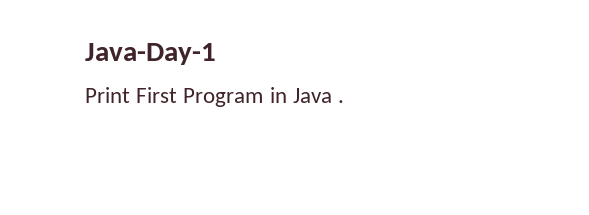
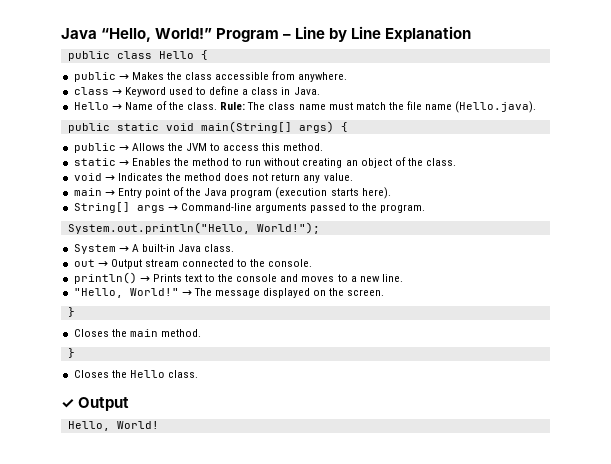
[85,43,216,65] [85,87,345,107] Java-Day-1 // Print First Program in Java . -> [61,26,472,42] [67,50,208,61] [73,71,348,82] [73,86,320,97] [73,101,537,113] [67,121,348,133] [73,143,324,153] [73,157,457,168] [73,173,353,183] [73,187,391,199] [73,202,426,213] [67,222,320,234] [73,244,235,254] [73,259,313,269] [73,272,403,284] [73,288,385,298] [67,307,75,317] [73,329,201,337] [67,348,75,358] [73,370,198,378] [61,397,130,411] [67,421,159,431] Java “Hello, World!” Program – Line by Line Explanation // public class Hello { // public → Makes the class accessible from anywhere. // class → Keyword used to define a class in Java. // Hello → Name of the class. Rule: The class name must match the file name (Hello.java). // public static void main(String[] args) { // public → Allows the JVM to access this method. // static → Enables the method to run without creating an object of the class. // void → Indicates the method does not return any value. // main → Entry point of the Java program (execution starts here). // String[] args → Command-line arguments passed to the program. // System.out.println("Hello, World!"); // System → A built-in Java class. // out → Output stream connected to the console. // println() → Prints text to the console and moves to a new line. // "Hello, World!" → The message displayed on the screen. // } // Closes the main method. // } // Closes the Hello class. // ✓ Output // Hello, World!

